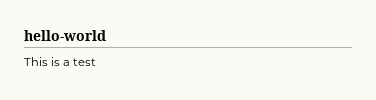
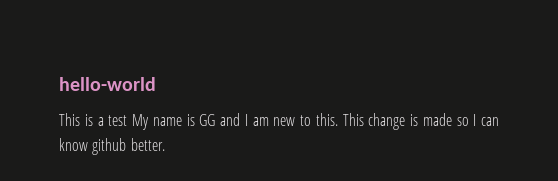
(97, 62) none -> [132,113,499,130] [59,138,165,155] My name is GG and I am new to this. This change is made so I can know github better.

